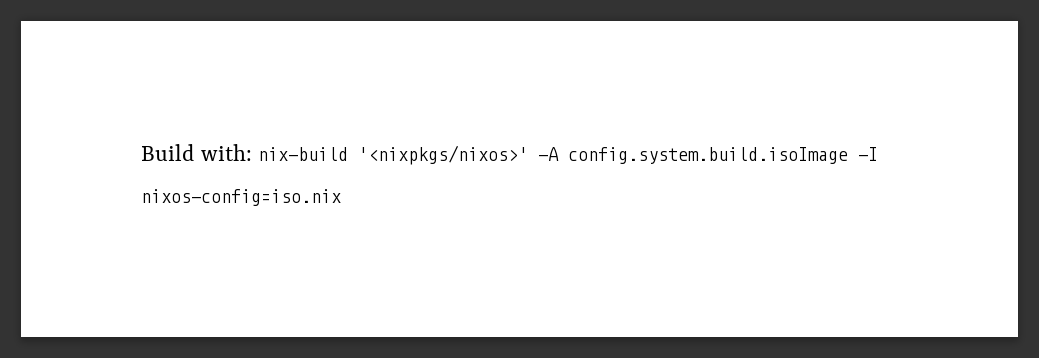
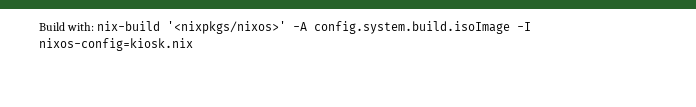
[141,189,341,206] nixos-config=iso.nix -> [39,38,193,51] nixos-config=kiosk.nix

